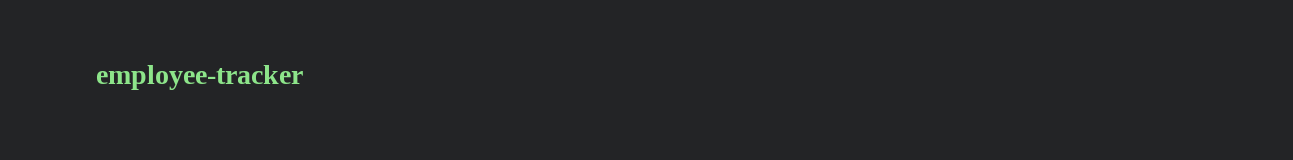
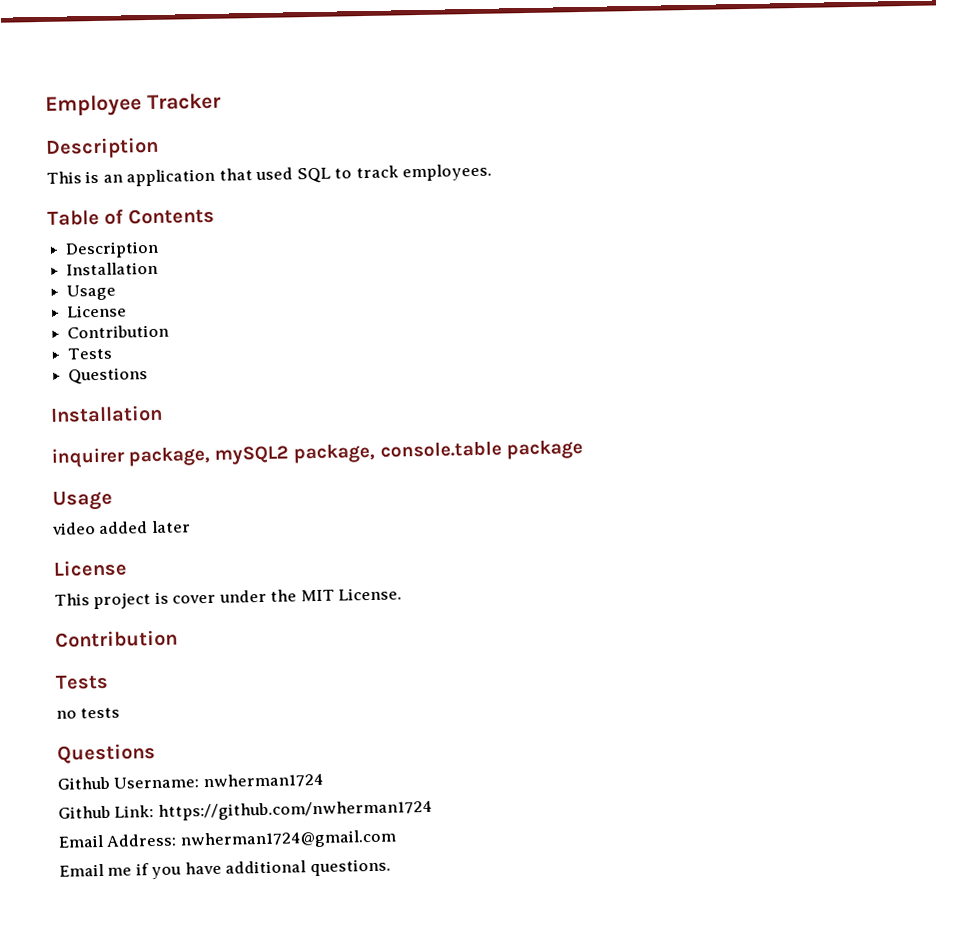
[96,65,303,90] employee-tracker -> [45,92,222,117] [45,136,159,159] [46,163,493,187] [47,207,215,226] [65,240,160,259] [66,261,159,276] [66,284,117,301] [66,304,128,318] [67,324,170,339] [67,347,113,360] [68,367,149,385] [50,404,163,423] [51,439,583,468] [52,490,113,511] [52,520,191,535] [53,559,128,577] [54,587,403,610] [55,629,178,648] [55,674,109,690] [56,707,121,719] [57,742,156,764] [57,772,324,790] [58,799,433,821] [58,829,397,850] [59,858,391,880] Employee Tracker // Description // This is an application that used SQL to track employees. // Table of Contents // Description // Installation // Usage // License // Contribution // Tests // Questions // Installation // inquirer package, mySQL2 package, console.table package // Usage // video added later // License // This project is cover under the MIT License. // Contribution // Tests // no tests // Questions // Github Username: nwherman1724 // Github Link: https://github.com/nwherman1724 // Email Address: nwherman1724@gmail.com // Email me if you have additional questions.

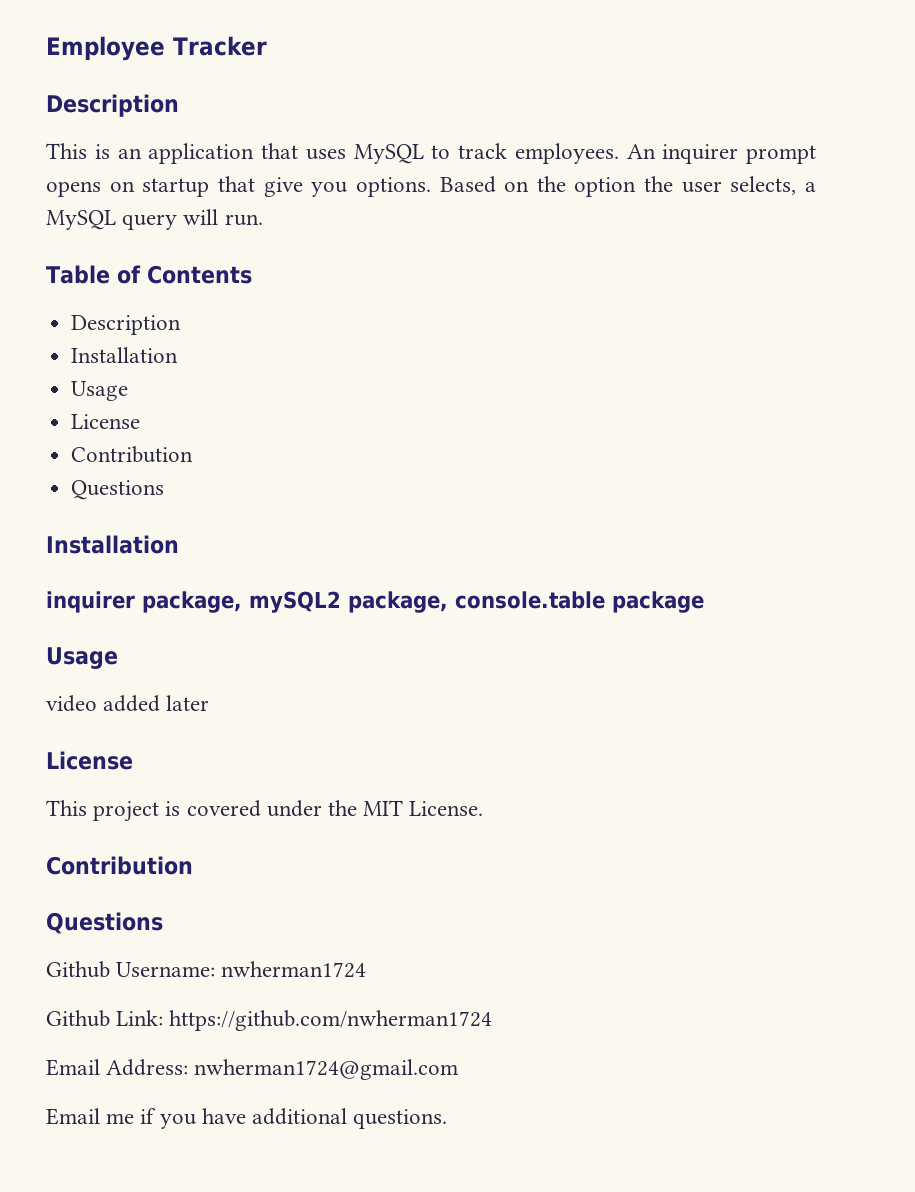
[255,167,331,184] used SQL -> [305,144,424,164] uses MySQL
(493, 172) none -> [626,144,816,164] [46,176,816,197] [46,209,263,230] An inquirer prompt opens on startup that give you options. Based on the option the user selects, a MySQL query will run.
[67,347,113,360] // Tests -> (194, 454) none
[172,594,217,604] cover -> [186,800,261,817] covered
[55,674,109,690] [56,707,121,719] // Tests // no tests -> (193, 865) none

